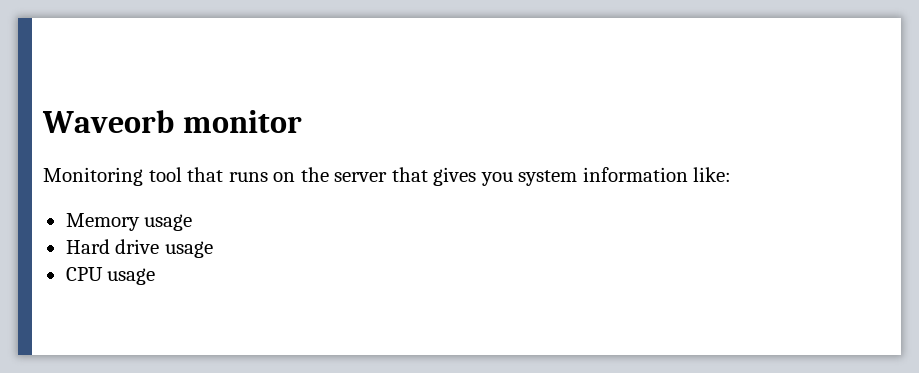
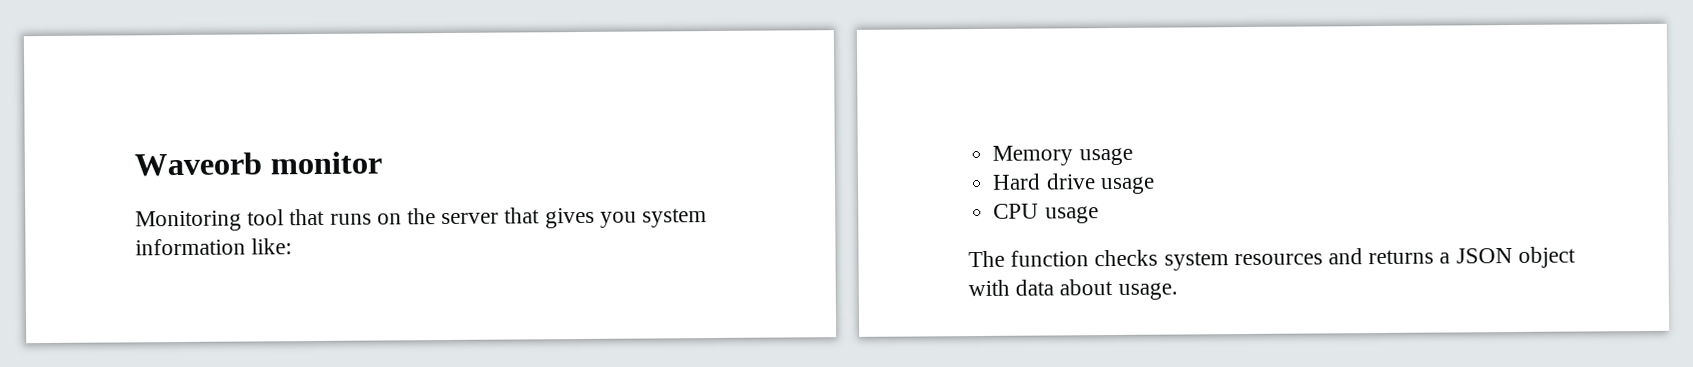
(156, 276) none -> [968,246,1576,271] [968,278,1178,300] // The function checks system resources and returns a JSON object with data about usage.

